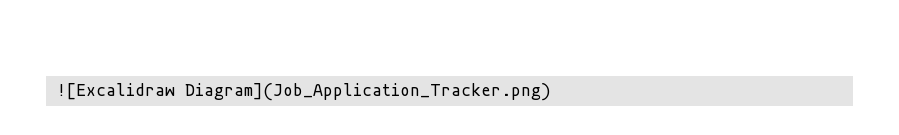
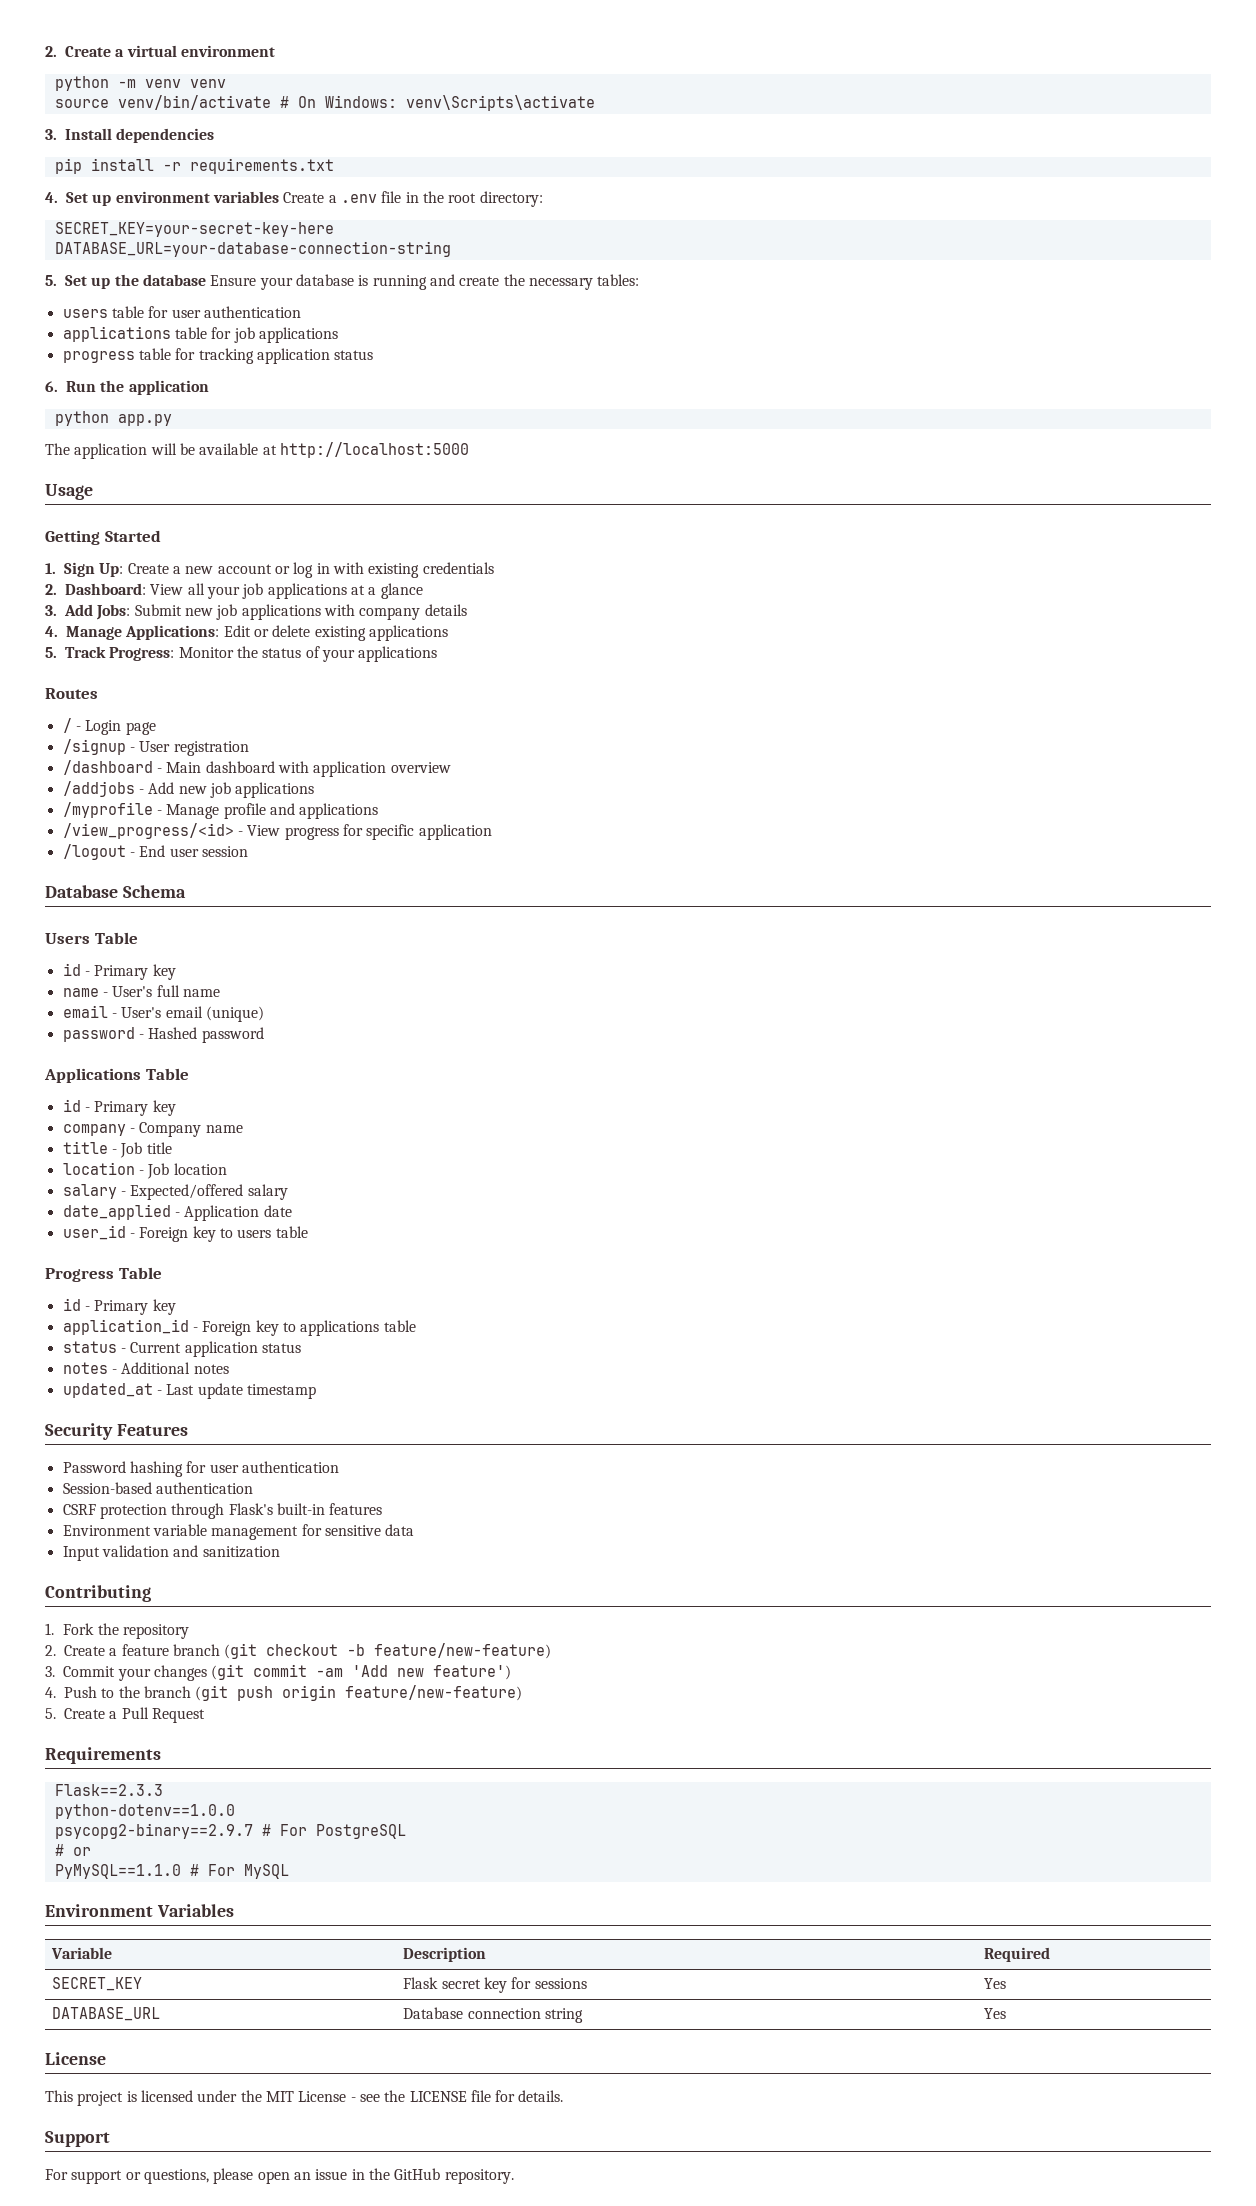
[57,83,552,101] ![Excalidraw Diagram](Job_Application_Tracker.png) -> [45,45,275,57] [54,76,226,91] [54,95,595,111] [45,128,215,143] [54,158,334,174] [45,191,543,207] [54,222,334,237] [54,241,451,257] [45,274,640,290] [62,306,301,318] [62,326,338,343] [62,348,374,364] [45,380,209,395] [54,411,172,426] [45,442,469,459] [45,484,93,500] [45,530,161,545] [45,562,494,578] [45,583,423,599] [45,604,467,620] [45,625,448,641] [45,646,438,662] [45,688,98,699] [62,718,156,735] [62,739,249,756] [62,760,451,777] [62,781,315,798] [62,802,379,819] [62,823,492,840] [62,844,248,860] [45,885,186,898] [45,932,138,944] [62,963,176,980] [62,985,220,997] [62,1005,264,1022] [62,1027,264,1043] [44,1068,189,1083] [62,1099,176,1116] [62,1122,243,1137] [62,1141,172,1158] [62,1162,227,1179] [62,1184,288,1200] [62,1204,292,1221] [62,1225,308,1242] [45,1267,162,1282] [62,1298,176,1315] [62,1319,416,1336] [62,1341,301,1357] [62,1362,229,1374] [62,1383,316,1399] [45,1423,188,1440] [62,1461,339,1477] [62,1482,253,1494] [62,1503,383,1519] [62,1524,415,1540] [62,1545,280,1561] [45,1585,151,1602] [45,1623,190,1639] [45,1643,552,1659] [45,1664,512,1681] [45,1685,523,1701] [45,1707,205,1723] [45,1747,161,1764] [54,1784,163,1796] [54,1804,235,1819] [54,1823,406,1839] [54,1844,91,1856] [54,1864,289,1879] [45,1904,234,1917] [51,1947,113,1959] [403,1947,487,1962] [984,1947,1051,1962] [52,1977,143,1991] [403,1977,587,1993] [984,1978,1007,1989] [52,2007,161,2021] [403,2007,584,2023] [984,2008,1007,2019] [45,2052,106,2065] [45,2090,564,2106] [45,2131,110,2147] [45,2168,514,2184] 2. Create a virtual environment // python -m venv venv // source venv/bin/activate # On Windows: venv\Scripts\activate // 3. Install dependencies // pip install -r requirements.txt // 4. Set up environment variables Create a .env file in the root directory: // SECRET_KEY=your-secret-key-here // DATABASE_URL=your-database-connection-string // 5. Set up the database Ensure your database is running and create the necessary tables: // users table for user authentication // applications table for job applications // progress table for tracking application status // 6. Run the application // python app.py // The application will be available at http://localhost:5000 // Usage // Getting Started // 1. Sign Up: Create a new account or log in with existing credentials // 2. Dashboard: View all your job applications at a glance // 3. Add Jobs: Submit new job applications with company details // 4. Manage Applications: Edit or delete existing applications // 5. Track Progress: Monitor the status of your applications // Routes // / - Login page // /signup - User registration // /dashboard - Main dashboard with application overview // /addjobs - Add new job applications // /myprofile - Manage profile and applications // /view_progress/<id> - View progress for specific application // /logout - End user session // Database Schema // Users Table // id - Primary key // name - User's full name // email - User's email (unique) // password - Hashed password // Applications Table // id - Primary key // company - Company name // title - Job title // location - Job location // salary - Expected/offered salary // date_applied - Application date // user_id - Foreign key to users table // Progress Table // id - Primary key // application_id - Foreign key to applications table // status - Current application status // notes - Additional notes // updated_at - Last update timestamp // Security Features // Password hashing for user authentication // Session-based authentication // CSRF protection through Flask's built-in features // Environment variable management for sensitive data // Input validation and sanitization // Contributing // 1. Fork the repository // 2. Create a feature branch (git checkout -b feature/new-feature) // 3. Commit your changes (git commit -am 'Add new feature') // 4. Push to the branch (git push origin feature/new-feature) // 5. Create a Pull Request // Requirements // Flask==2.3.3 // python-dotenv==1.0.0 // psycopg2-binary==2.9.7 # For PostgreSQL // # or // PyMySQL==1.1.0 # For MySQL // Environment Variables // Variable | Description | Required // SECRET_KEY | Flask secret key for sessions | Yes // DATABASE_URL | Database connection string | Yes // License // This project is licensed under the MIT License - see the LICENSE file for details. // Support // For support or questions, please open an issue in the GitHub repository.

